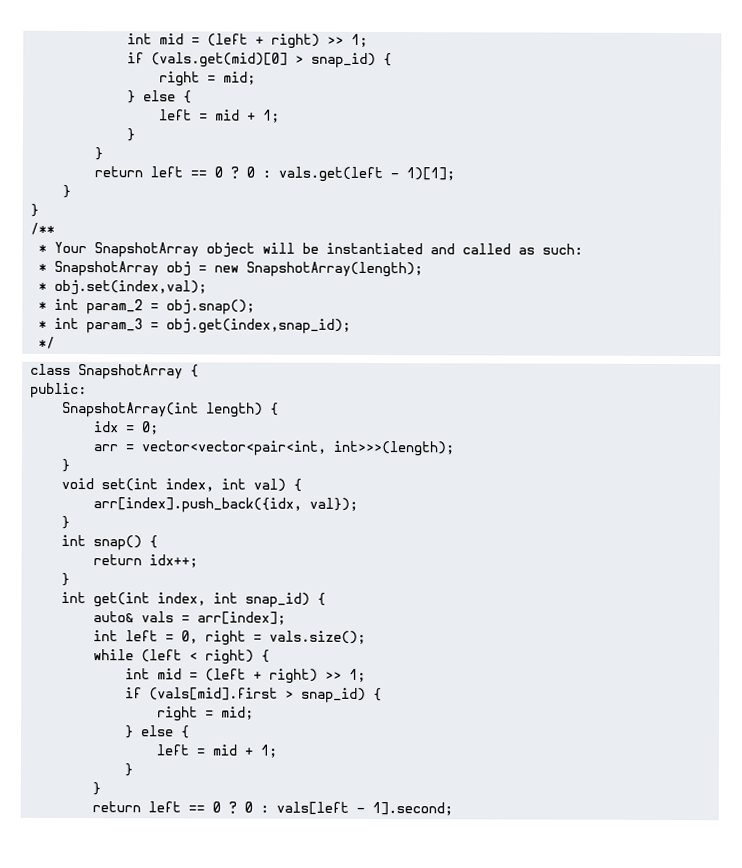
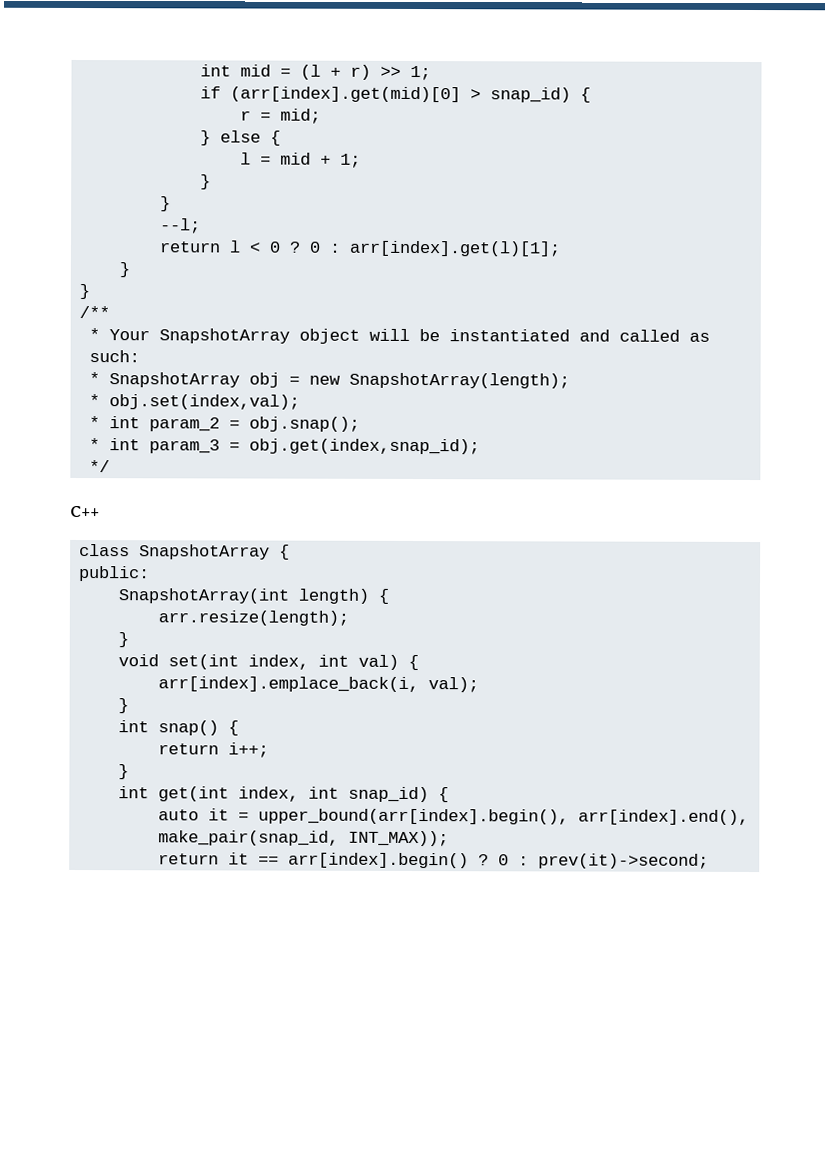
[127,33,369,49] [127,52,393,69] [159,71,257,87] [127,90,193,104] [159,109,281,123] [126,128,137,142] [94,147,104,161] [94,166,456,183] int mid = (left + right) >> 1; // if (vals.get(mid)[0] > snap_id) { // right = mid; // } else { // left = mid + 1; // } // } // return left == 0 ? 0 : vals.get(left - 1)[1]; -> [200,64,432,81] [200,86,592,103] [240,108,322,124] [200,130,282,146] [240,152,362,168] [200,174,212,190] [160,196,172,212] [160,218,202,234] [159,240,562,257] int mid = (l + r) >> 1; // if (arr[index].get(mid)[0] > snap_id) { // r = mid; // } else { // l = mid + 1; // } // } // --l; // return l < 0 ? 0 : arr[index].get(l)[1];
(56, 342) none -> [70,505,100,518] // C++
[94,421,160,435] [93,440,455,457] idx = 0; // arr = vector<vector<pair<int, int>>>(length); -> [158,610,350,626] arr.resize(length);
[93,497,359,513] arr[index].push_back({idx, val}); -> [158,676,480,693] arr[index].emplace_back(i, val);
[149,554,199,568] idx++; -> [228,742,270,758] i++;
[93,611,287,625] [93,630,367,646] [93,649,271,665] [125,668,367,684] [125,687,383,703] [157,706,255,722] [124,725,191,739] [156,744,278,758] [124,763,134,777] [92,782,102,796] [92,801,454,816] auto& vals = arr[index]; // int left = 0, right = vals.size(); // while (left < right) { // int mid = (left + right) >> 1; // if (vals[mid].first > snap_id) { // right = mid; // } else { // left = mid + 1; // } // } // return left == 0 ? 0 : vals[left - 1].second; -> [158,808,750,826] [158,830,450,847] [158,852,710,869] auto it = upper_bound(arr[index].begin(), arr[index].end(), make_pair(snap_id, INT_MAX)); // return it == arr[index].begin() ? 0 : prev(it)->second;

